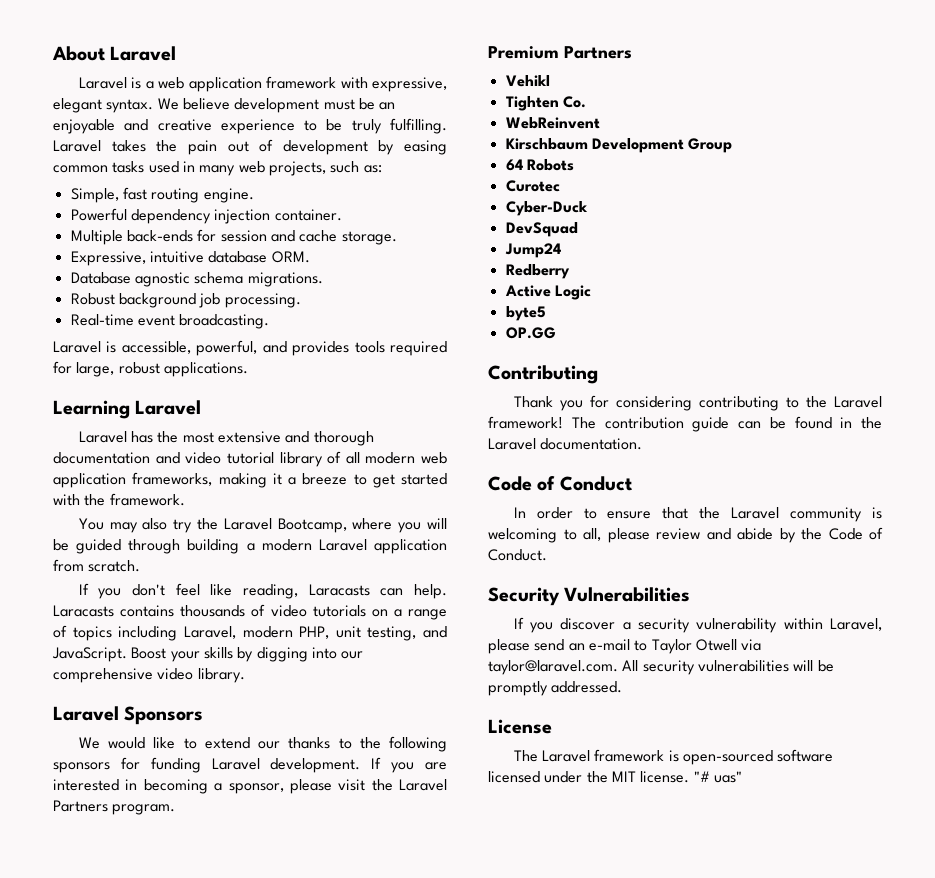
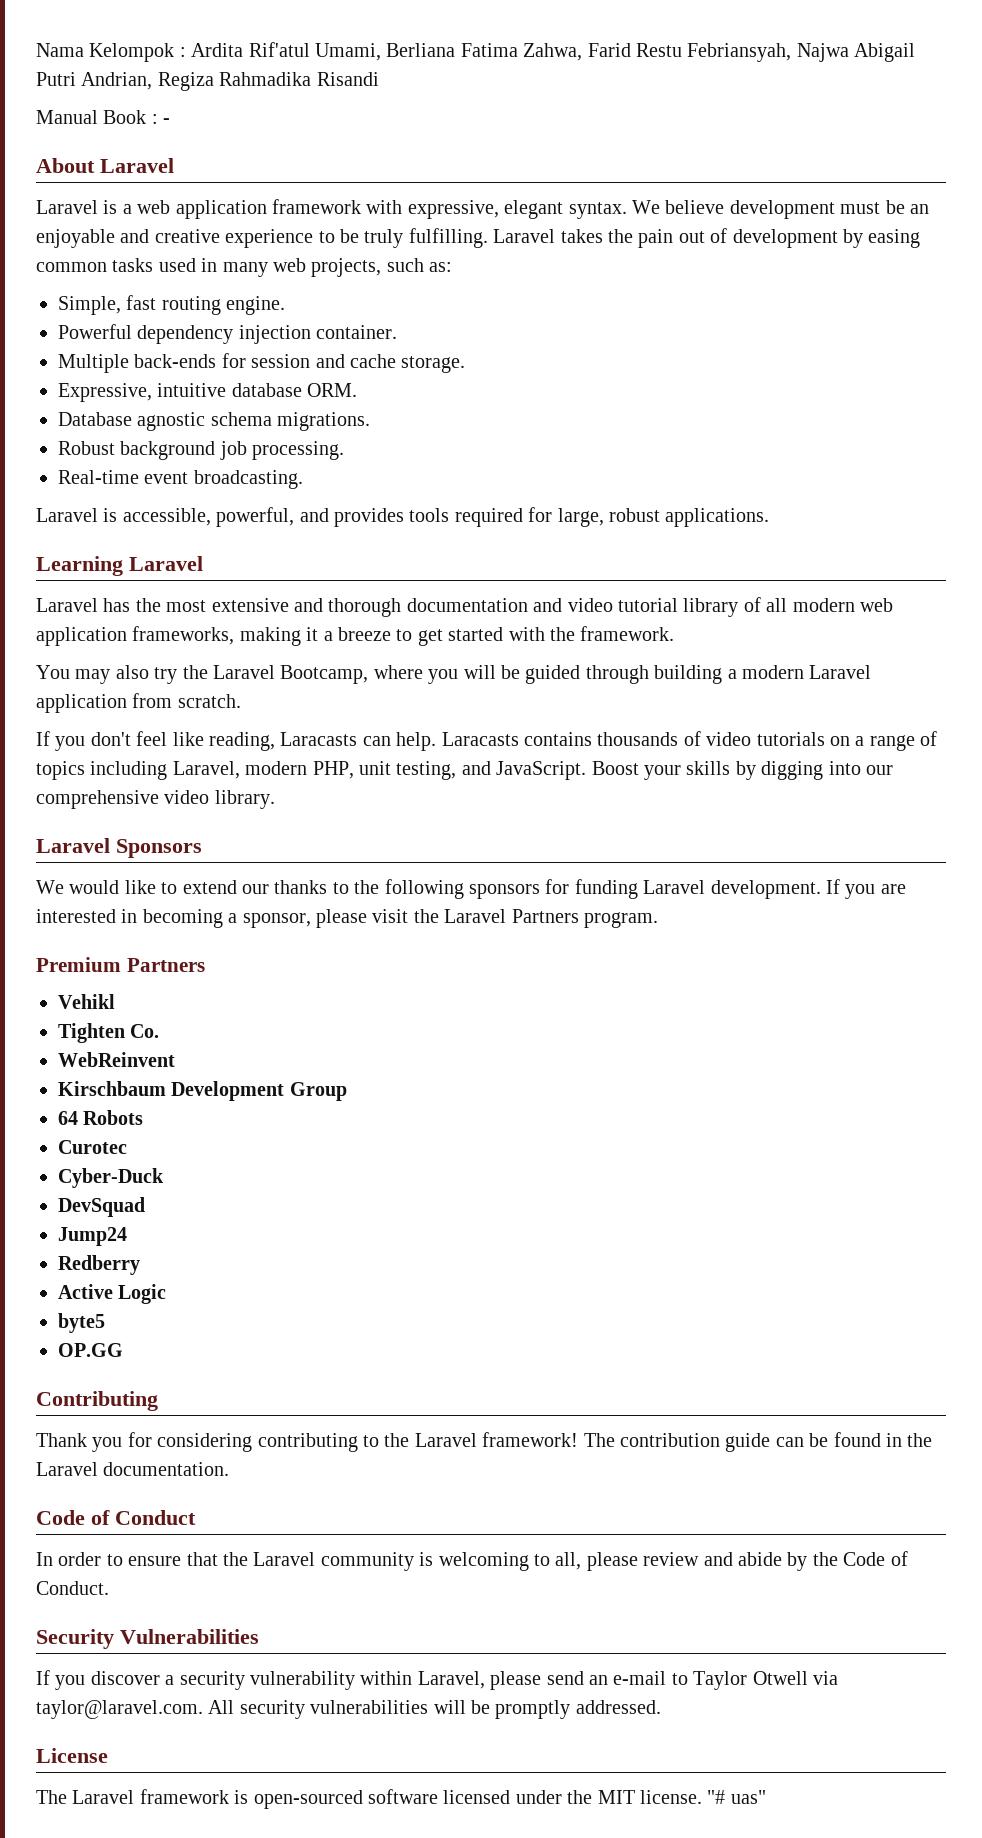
(52, 53) none -> [36,42,916,62] [36,72,379,91] [36,110,171,124] Nama Kelompok : Ardita Rif'atul Umami, Berliana Fatima Zahwa, Farid Restu Febriansyah, Najwa Abigail Putri Andrian, Regiza Rahmadika Risandi // Manual Book : - //

